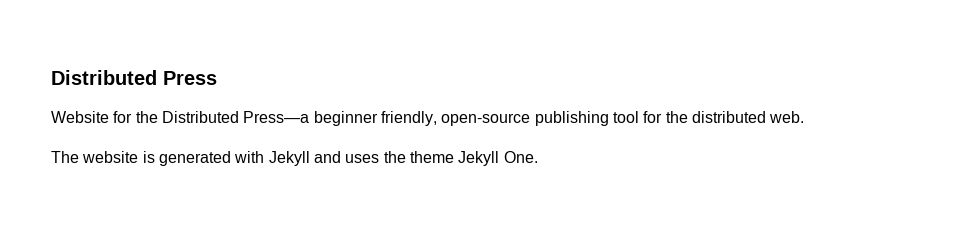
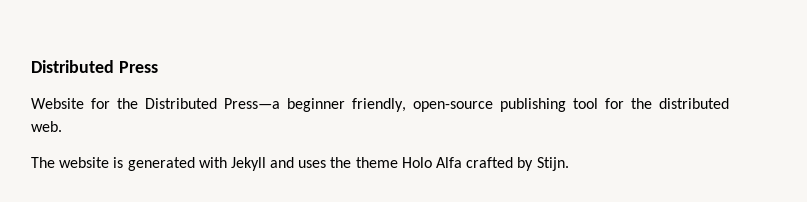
[458,151,538,166] Jekyll One. -> [401,157,569,171] Holo Alfa crafted by Stijn.

